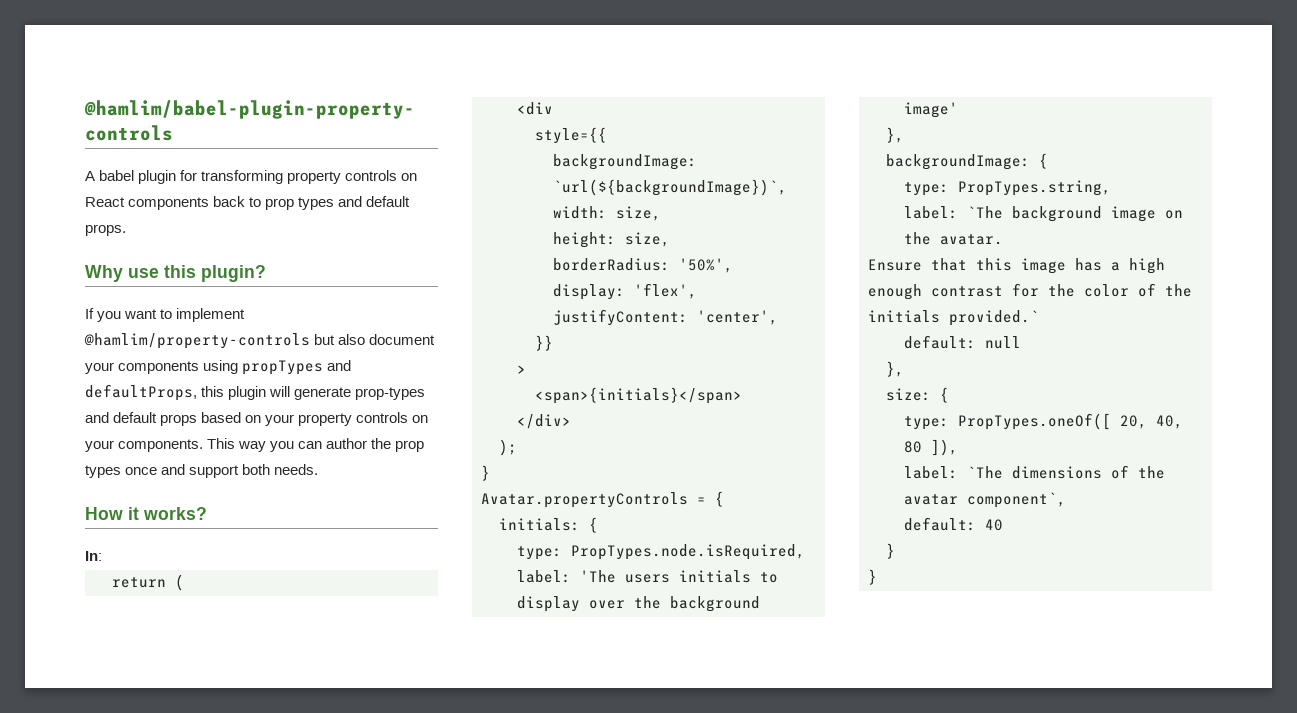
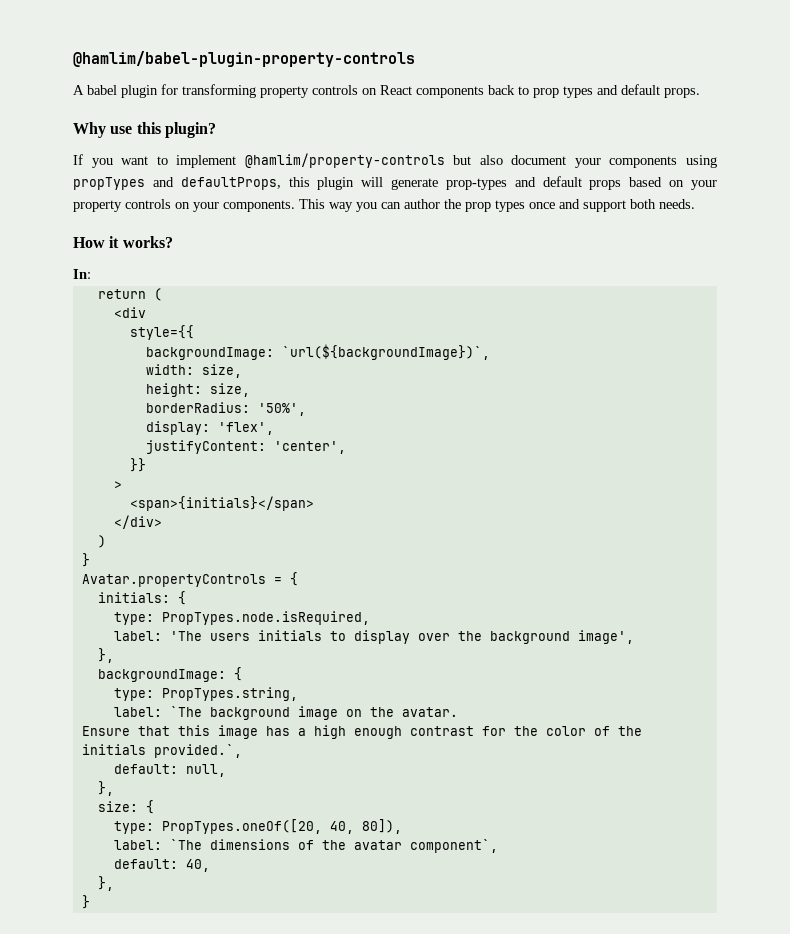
[499,439,517,456] ); -> [97,535,106,548] )
[904,102,958,118] image' -> [577,630,634,644] image',
[949,310,1039,326] [904,335,1021,349] provided.` // default: null -> [153,744,242,758] [113,764,226,777] provided.`, // default: null,
[958,413,1183,430] [904,439,958,456] PropTypes.oneOf([ 20, 40, 80 ]), -> [161,819,402,834] PropTypes.oneOf([20, 40, 80]),
[985,519,1003,531] [886,543,895,559] [868,569,877,585] 40 // } // } -> [185,859,210,872] [97,876,114,891] [81,895,90,909] 40, // }, // }

